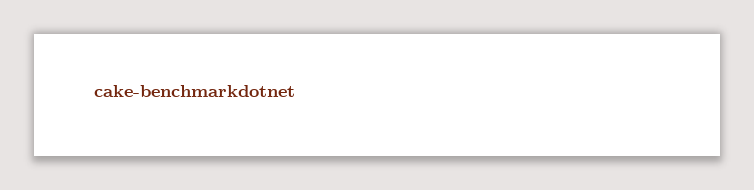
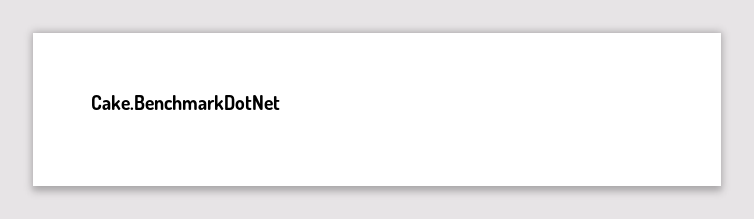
[94,85,295,97] cake-benchmarkdotnet -> [91,95,280,110] Cake.BenchmarkDotNet

